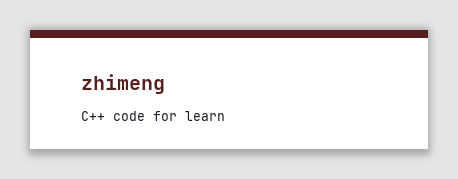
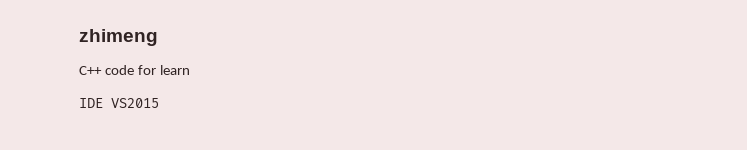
(225, 116) none -> [79,98,159,108] // IDE VS2015

